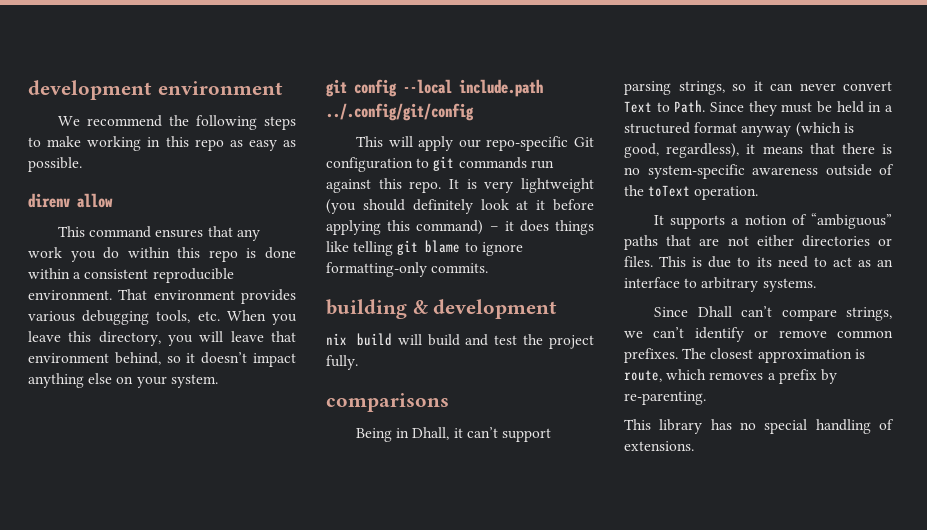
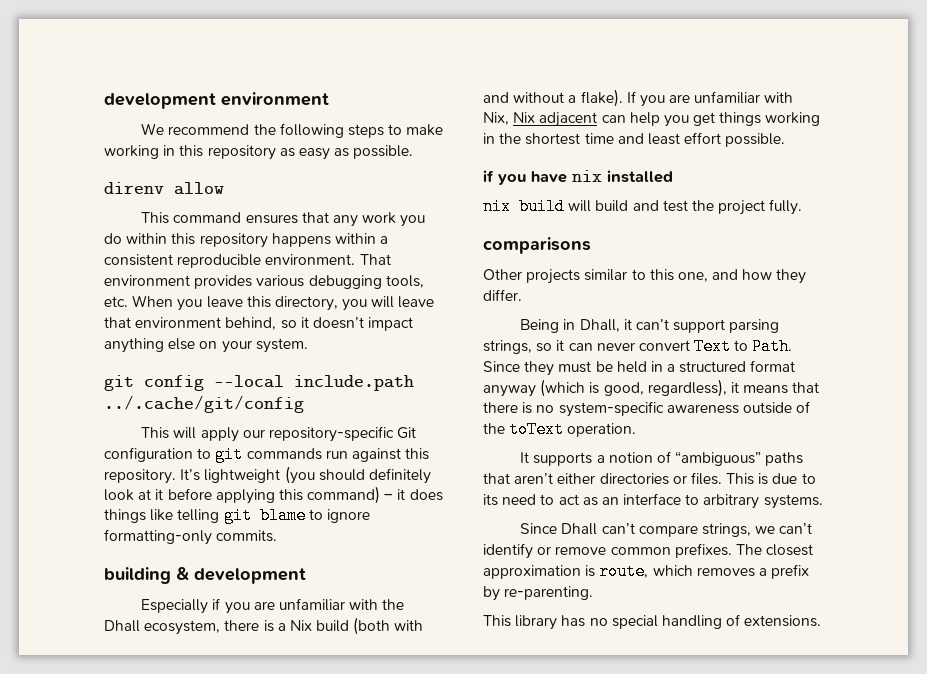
[194,139,224,151] repo -> [207,145,276,160] repository
[208,247,296,262] repo is done -> [199,233,331,248] repository happens
[326,103,474,121] ../.config/git/config -> [104,395,304,413] ../.cache/git/config
[486,136,569,151] repo-specific -> [268,426,394,442] repository-specific
[409,179,514,193] repo. It is very -> [104,469,201,484] repository. It’s
(558, 309) none -> [141,598,405,614] [104,617,424,635] [483,89,794,107] [483,112,821,127] [483,132,786,147] [483,170,673,185] // Especially if you are unfamiliar with the Dhall ecosystem, there is a Nix build (both with and without a flake). If you are unfamiliar with Nix, Nix adjacent can help you get things working in the shortest time and least effort possible. // if you have nix installed
(449, 402) none -> [483,269,807,284] [483,289,522,301] // Other projects similar to this one, and how they differ.
[699,236,749,246] are not -> [514,473,554,484] aren’t

